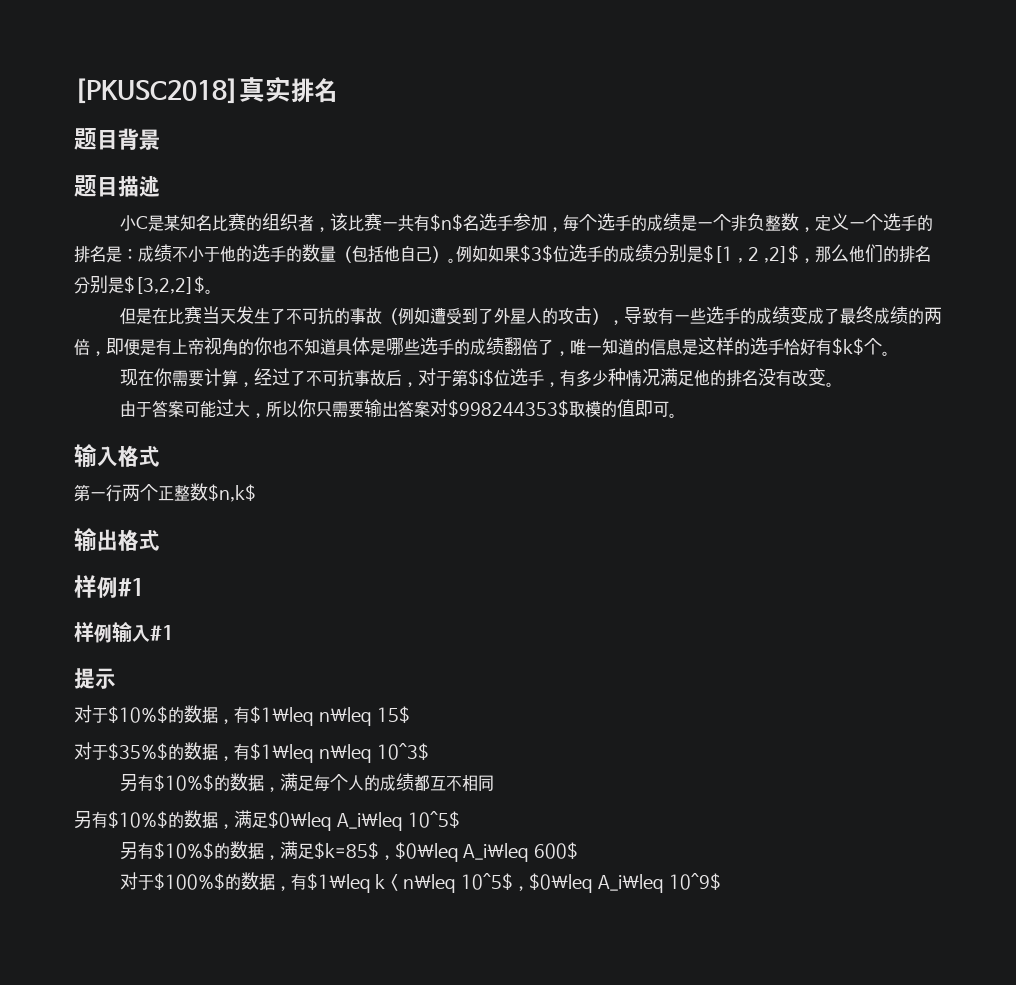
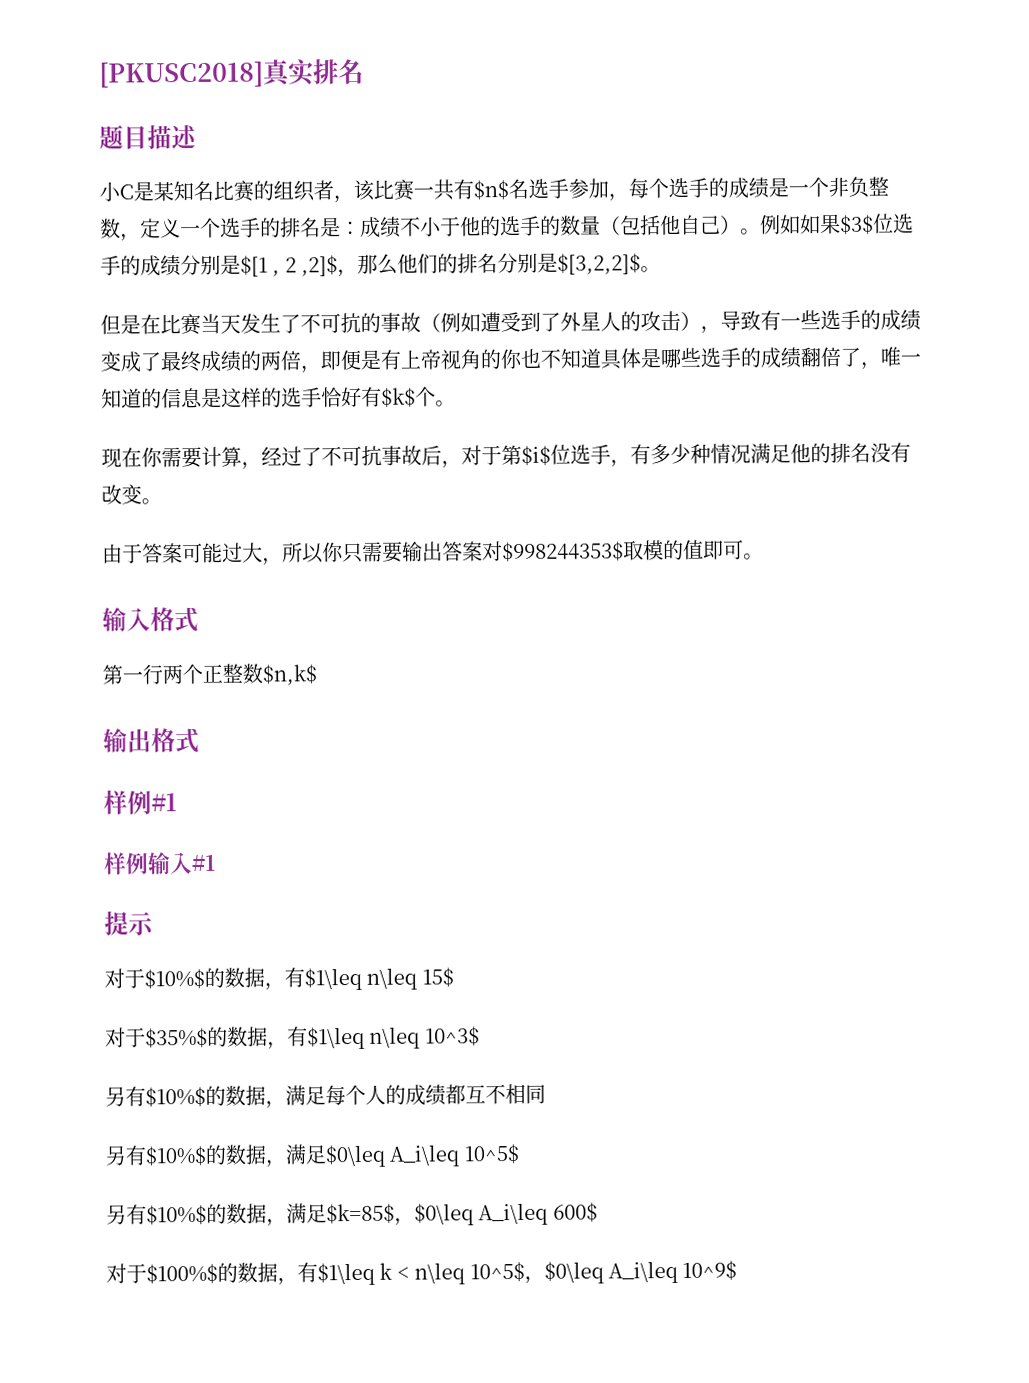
[74,128,160,150] // 题目背景 -> (364, 71) none

